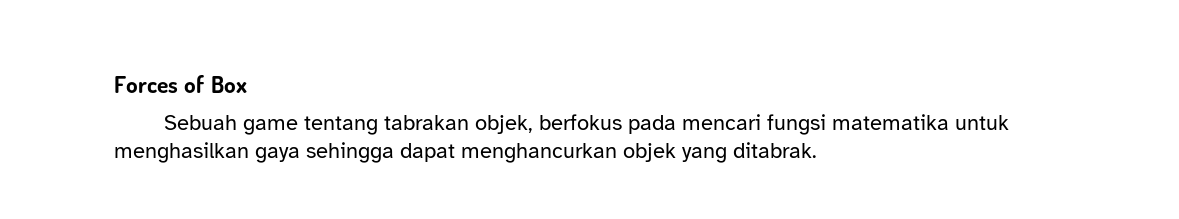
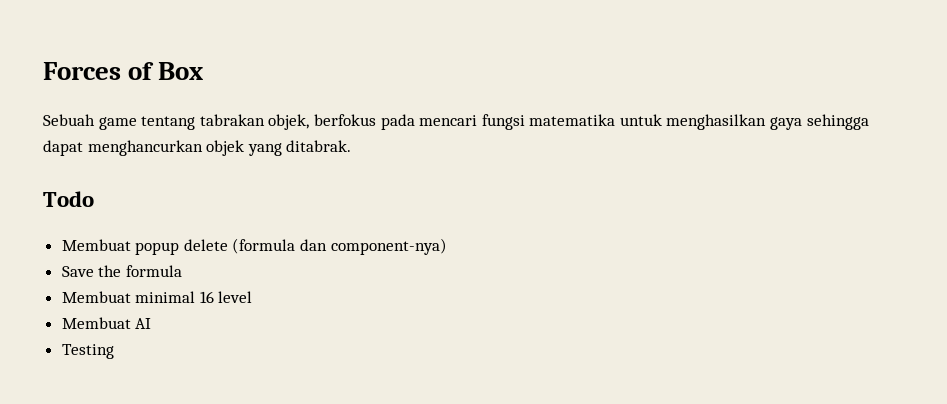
(817, 150) none -> [43,191,94,207] [61,238,447,255] [61,265,182,277] [61,291,253,303] [61,317,152,329] [61,344,114,359] // Todo // Membuat popup delete (formula dan component-nya) // Save the formula // Membuat minimal 16 level // Membuat AI // Testing

